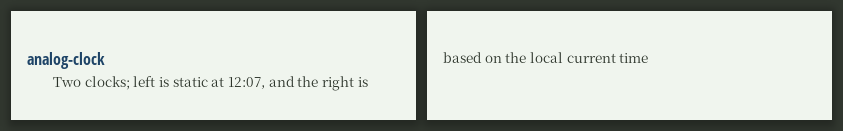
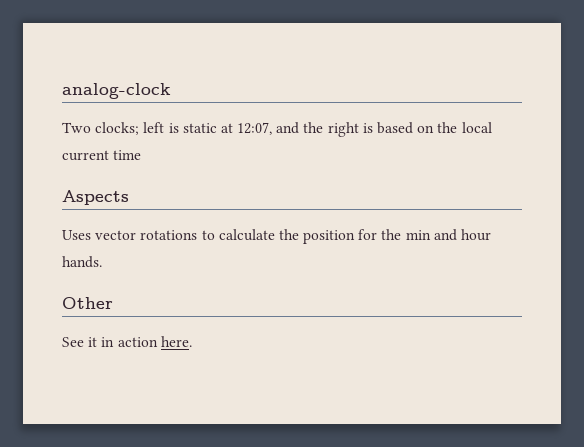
(649, 58) none -> [62,190,129,205] [62,229,492,244] [62,256,102,268] [62,297,113,309] [62,336,192,347] // Aspects // Uses vector rotations to calculate the position for the min and hour hands. // Other // See it in action here.

